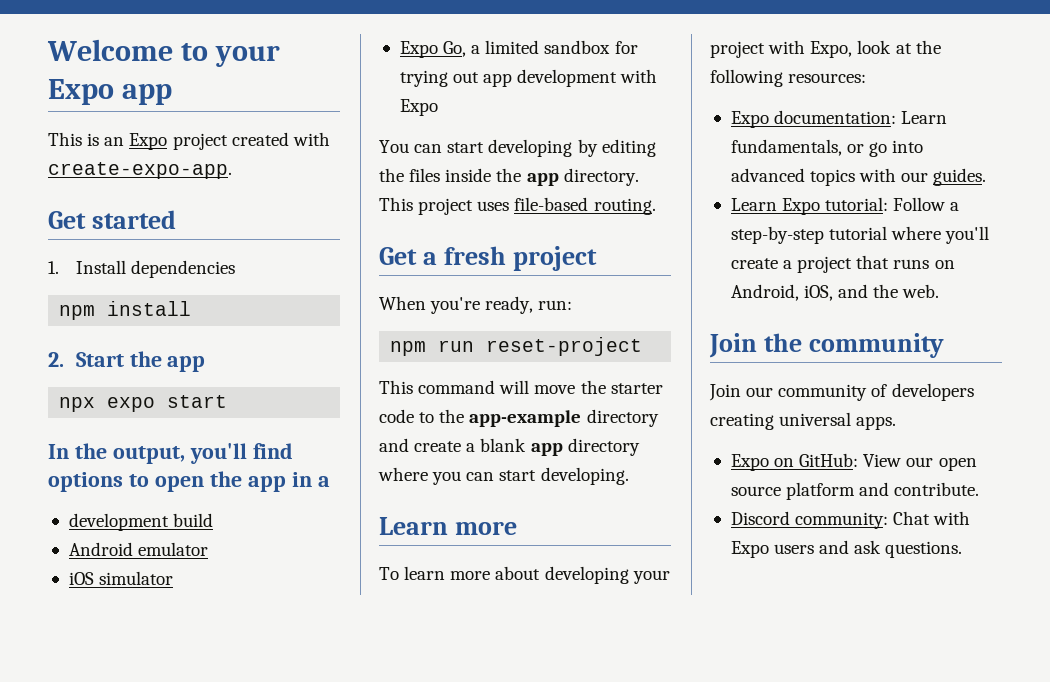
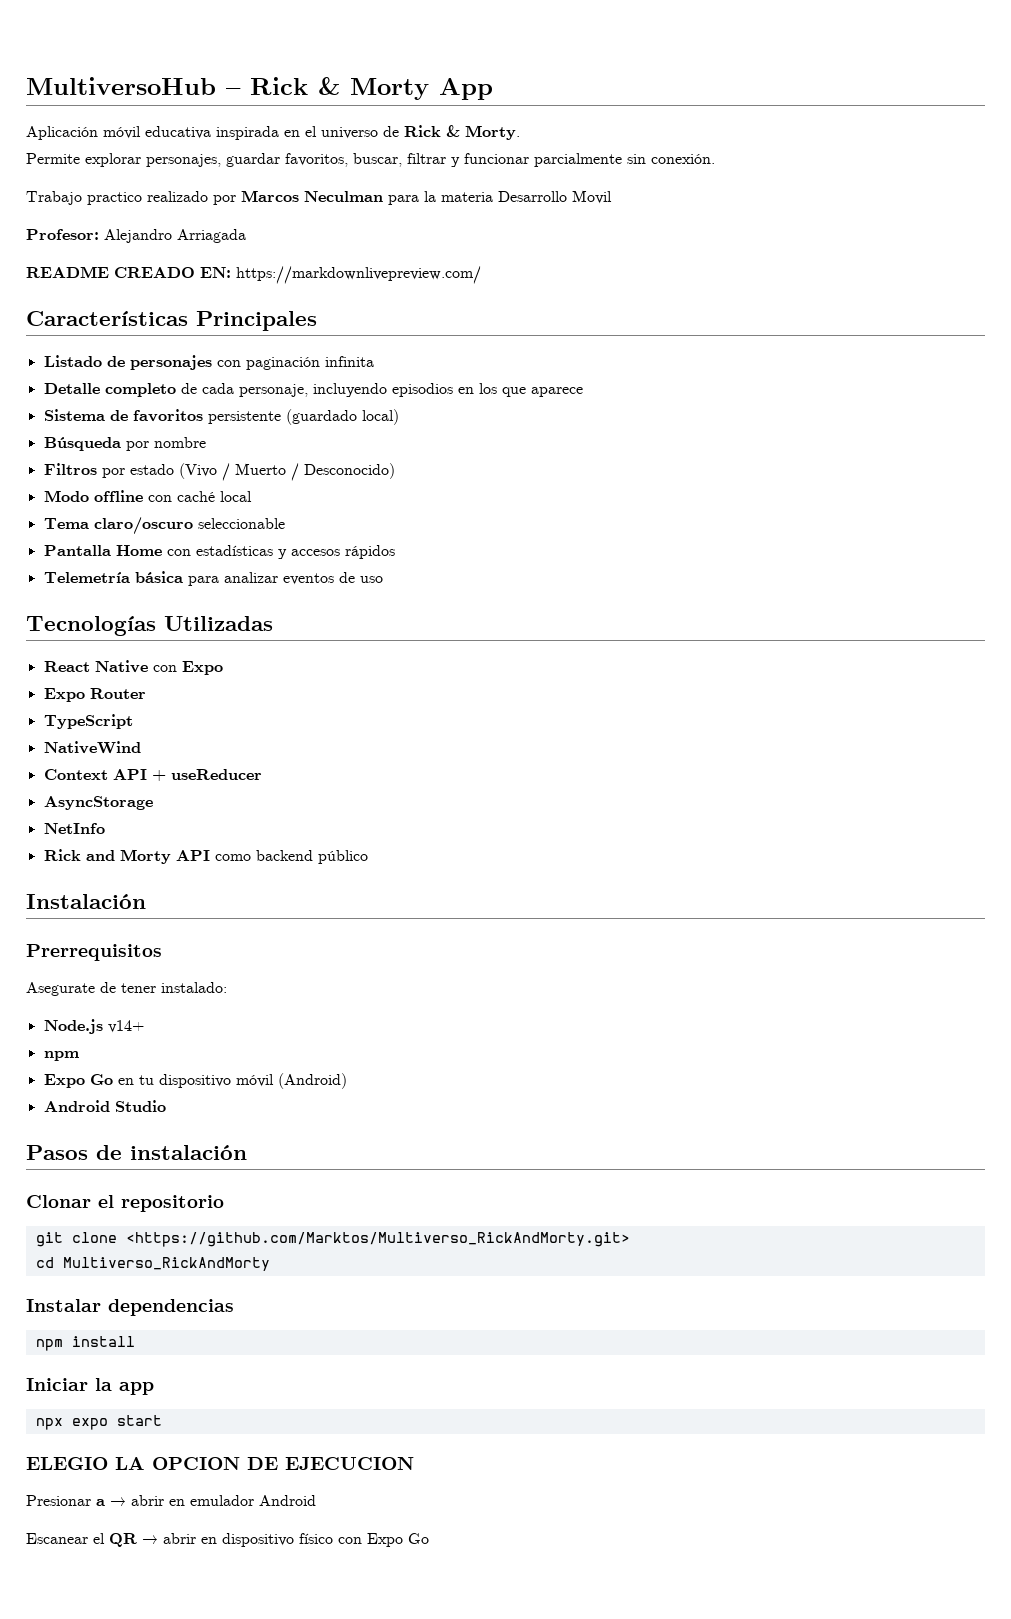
[47,39,280,67] [48,79,172,105] [48,132,330,150] [48,162,232,179] [48,210,176,229] [48,260,235,278] Welcome to your Expo app // This is an Expo project created with create-expo-app. // Get started // 1. Install dependencies -> [26,77,493,100] [26,125,520,140] [26,153,715,167] [26,190,612,205] [26,229,246,243] [26,266,481,284] [26,311,317,331] [43,355,374,370] [43,383,583,397] [43,409,399,425] [43,437,206,451] [43,463,395,481] [43,490,252,502] [43,517,285,535] [43,545,395,559] [43,571,383,586] [26,616,273,636] [43,660,223,675] [43,688,146,702] [43,714,133,729] [43,741,141,754] [43,769,262,781] [43,796,153,810] [43,823,105,834] [43,849,368,864] [26,894,146,909] [26,944,162,961] [26,982,227,996] [43,1019,144,1034] [43,1051,79,1061] [43,1073,347,1089] [43,1100,166,1112] [26,1145,247,1160] [26,1195,224,1212] [35,1232,630,1247] [35,1257,270,1271] [26,1299,234,1316] MultiversoHub – Rick & Morty App // Aplicación móvil educativa inspirada en el universo de Rick & Morty. // Permite explorar personajes, guardar favoritos, buscar, filtrar y funcionar parcialmente sin conexión. // Trabajo practico realizado por Marcos Neculman para la materia Desarrollo Movil // Profesor: Alejandro Arriagada // README CREADO EN: https://markdownlivepreview.com/ // Características Principales // Listado de personajes con paginación infinita // Detalle completo de cada personaje, incluyendo episodios en los que aparece // Sistema de favoritos persistente (guardado local) // Búsqueda por nombre // Filtros por estado (Vivo / Muerto / Desconocido) // Modo offline con caché local // Tema claro/oscuro seleccionable // Pantalla Home con estadísticas y accesos rápidos // Telemetría básica para analizar eventos de uso // Tecnologías Utilizadas // React Native con Expo // Expo Router // TypeScript // NativeWind // Context API + useReducer // AsyncStorage // NetInfo // Rick and Morty API como backend público // Instalación // Prerrequisitos // Asegurate de tener instalado: // Node.js v14+ // npm // Expo Go en tu dispositivo móvil (Android) // Android Studio // Pasos de instalación // Clonar el repositorio // git clone <https://github.com/Marktos/Multiverso_RickAndMorty.git> // cd Multiverso_RickAndMorty // Instalar dependencias
[48,351,162,367] 2. Start the -> [26,1378,112,1391] Iniciar la
[48,443,293,464] [48,471,330,492] [68,513,214,531] [68,542,209,556] [68,571,174,585] [399,40,638,58] [399,69,658,87] [399,99,438,116] [379,139,656,157] [379,168,639,186] [379,197,656,215] [379,246,597,271] [379,296,573,314] [390,337,643,356] [379,380,663,394] [379,409,659,427] [379,438,640,456] [378,467,629,485] [379,517,517,535] [379,566,670,584] [710,40,941,58] [710,69,867,87] [730,110,948,128] [730,139,924,157] [730,168,987,186] [730,197,960,215] [730,226,990,244] [730,255,955,273] [730,284,940,301] [709,333,944,358] [709,383,974,401] [710,412,897,430] [730,453,977,471] [730,482,980,500] [730,511,971,529] [730,540,963,558] In the output, you'll find options to open the app in a // development build // Android emulator // iOS simulator // Expo Go, a limited sandbox for trying out app development with Expo // You can start developing by editing the files inside the app directory. This project uses file-based routing. // Get a fresh project // When you're ready, run: // npm run reset-project // This command will move the starter code to the app-example directory and create a blank app directory where you can start developing. // Learn more // To learn more about developing your project with Expo, look at the following resources: // Expo documentation: Learn fundamentals, or go into advanced topics with our guides. // Learn Expo tutorial: Follow a step-by-step tutorial where you'll create a project that runs on Android, iOS, and the web. // Join the community // Join our community of developers creating universal apps. // Expo on GitHub: View our open source platform and contribute. // Discord community: Chat with Expo users and ask questions. -> [26,1457,414,1470] [26,1495,316,1506] [26,1533,429,1547] ELEGIO LA OPCION DE EJECUCION // Presionar a → abrir en emulador Android // Escanear el QR → abrir en dispositivo físico con Expo Go

